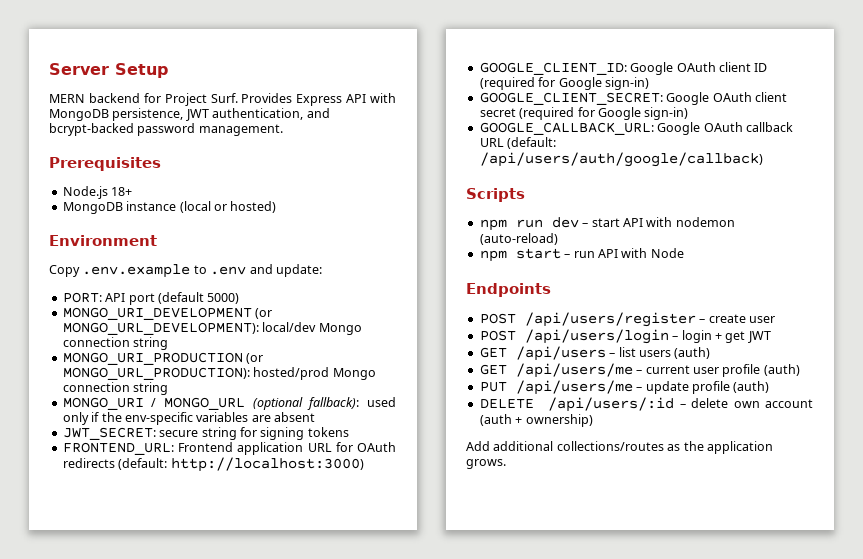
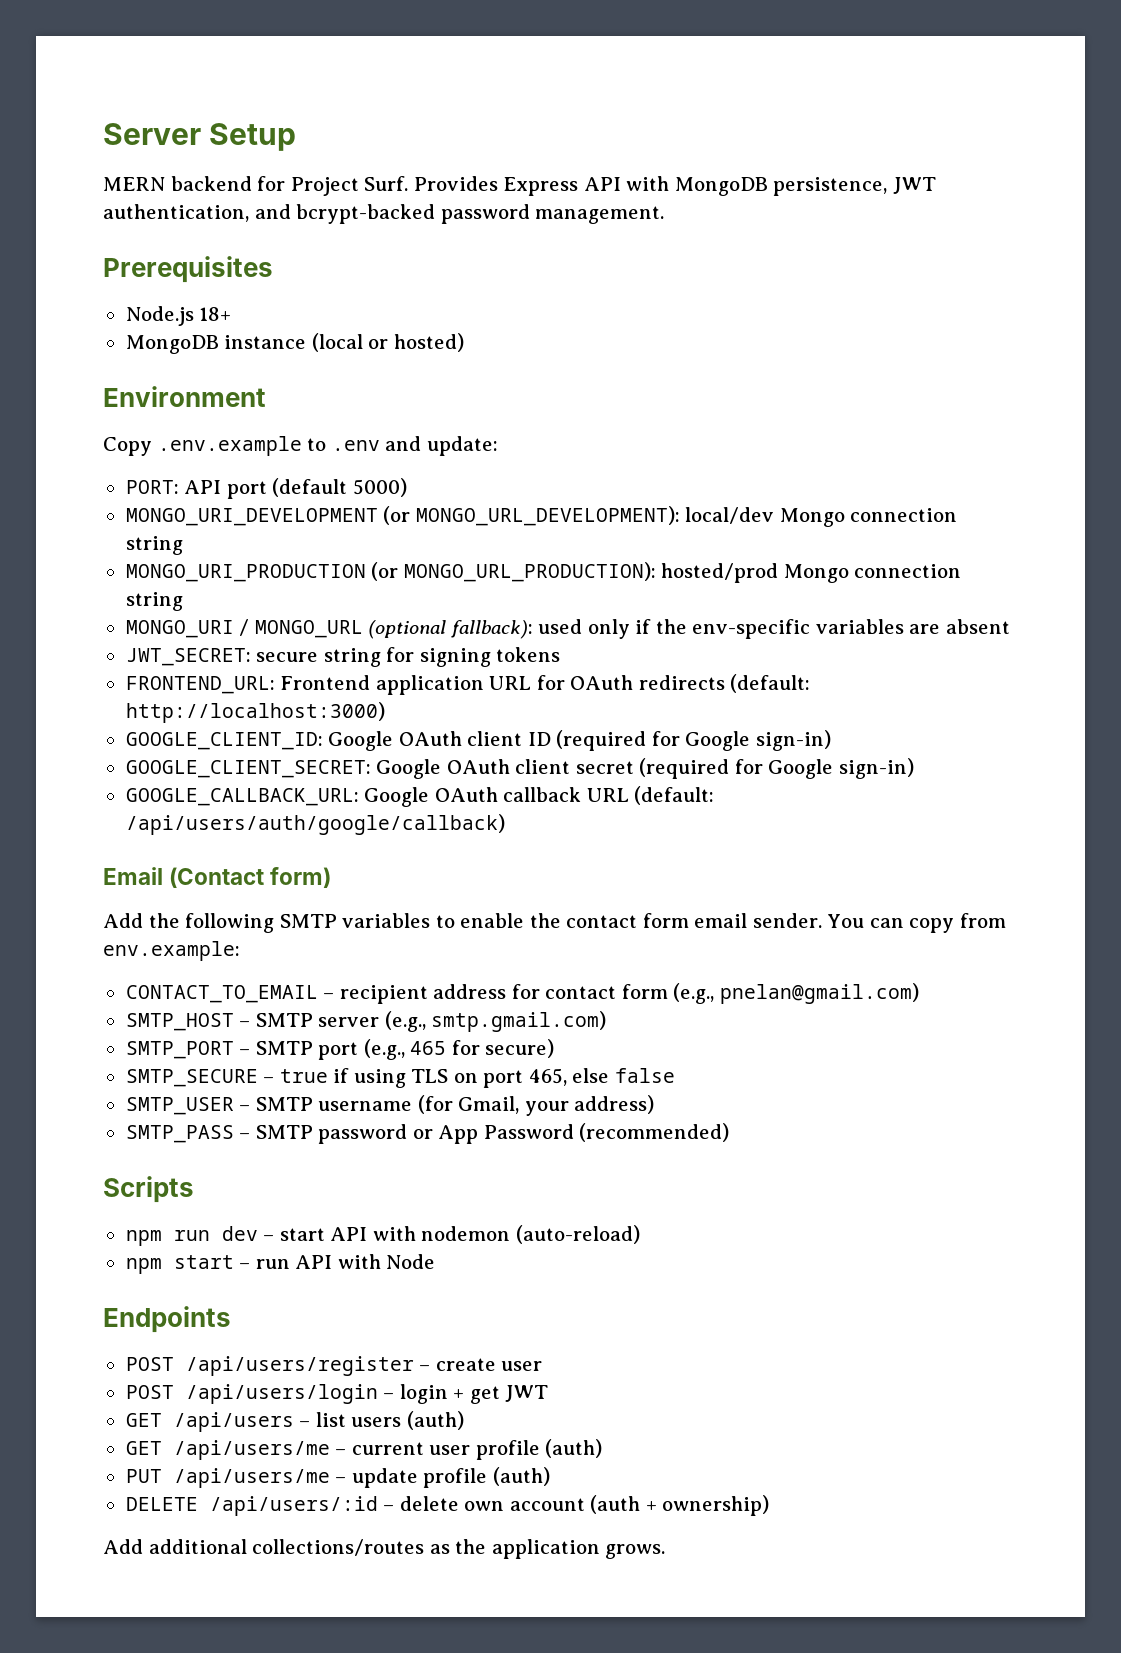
(763, 159) none -> [103,867,332,888] [103,913,1006,933] [103,941,240,961] [125,983,919,1004] [125,1011,607,1032] [125,1039,555,1060] [125,1068,675,1088] [125,1095,655,1116] [125,1123,730,1144] // Email (Contact form) // Add the following SMTP variables to enable the contact form email sender. You can copy from env.example: // CONTACT_TO_EMAIL – recipient address for contact form (e.g., pnelan@gmail.com) // SMTP_HOST – SMTP server (e.g., smtp.gmail.com) // SMTP_PORT – SMTP port (e.g., 465 for secure) // SMTP_SECURE – true if using TLS on port 465, else false // SMTP_USER – SMTP username (for Gmail, your address) // SMTP_PASS – SMTP password or App Password (recommended)

